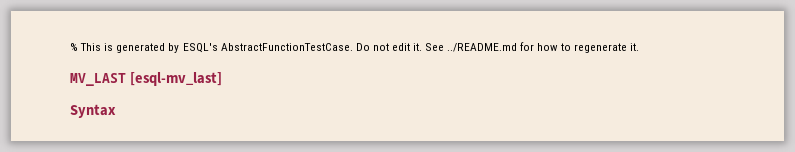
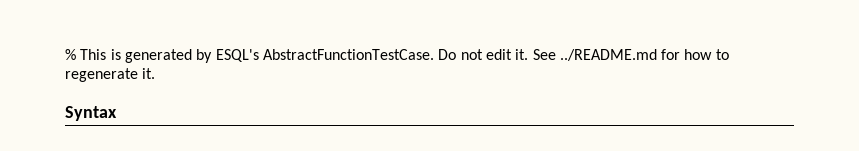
[70,72,222,86] // MV_LAST [esql-mv_last] -> (156, 73) none

